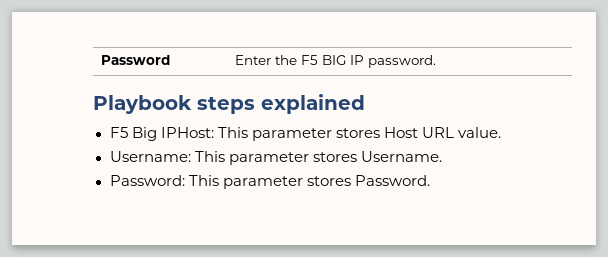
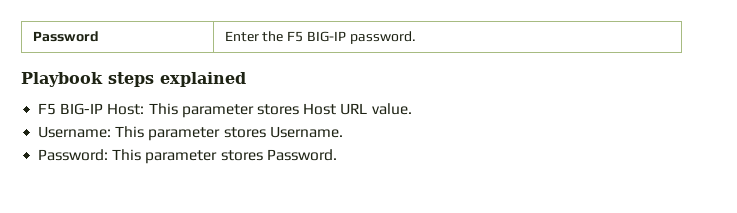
[322,55,365,65] BIG IP -> [306,31,346,42] BIG-IP
[131,127,214,141] Big IPHost: -> [60,103,145,115] BIG-IP Host:

